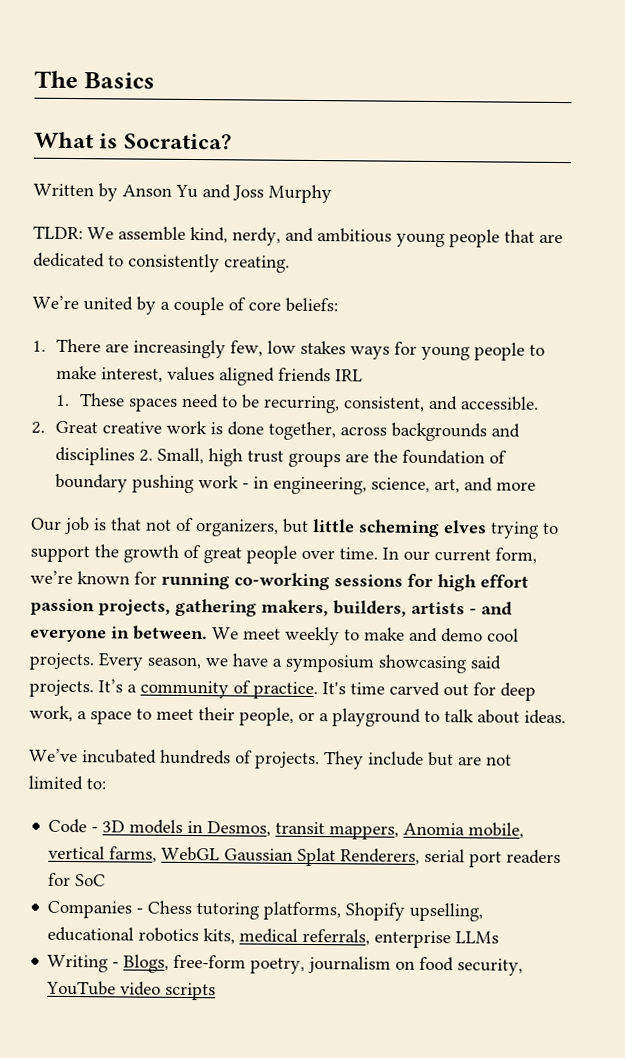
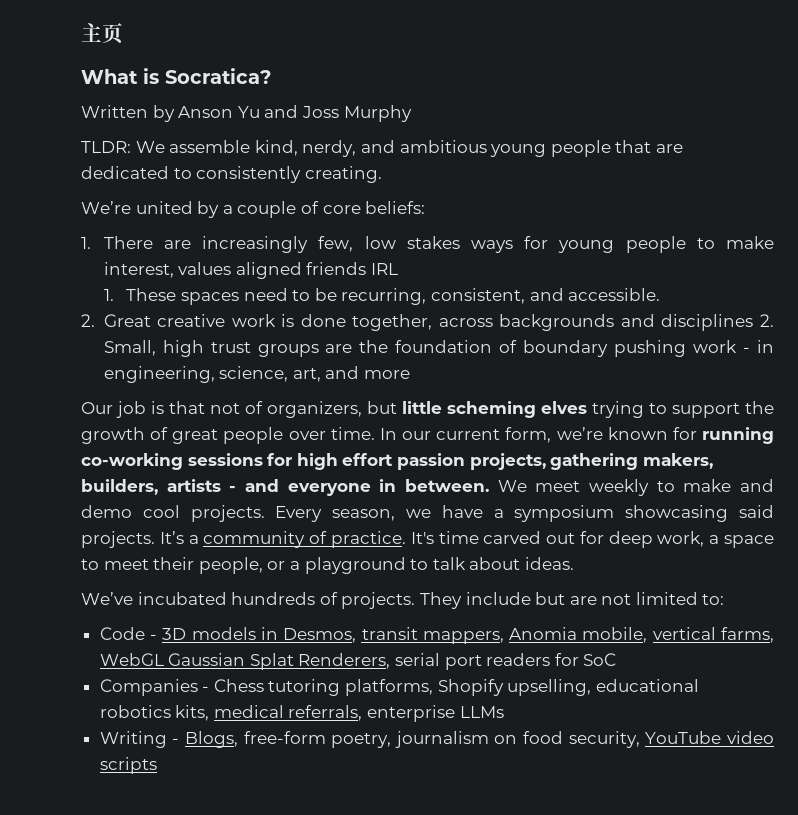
[34,70,155,89] The Basics -> [81,23,123,44] 主页

